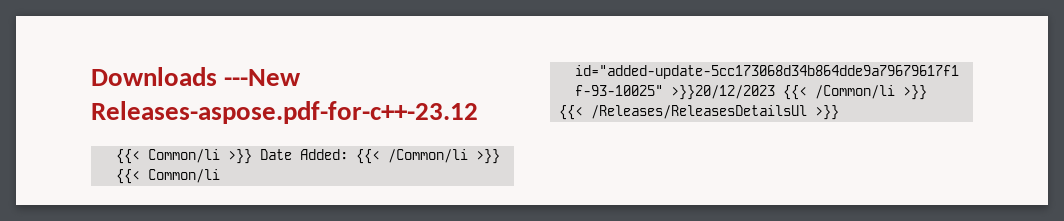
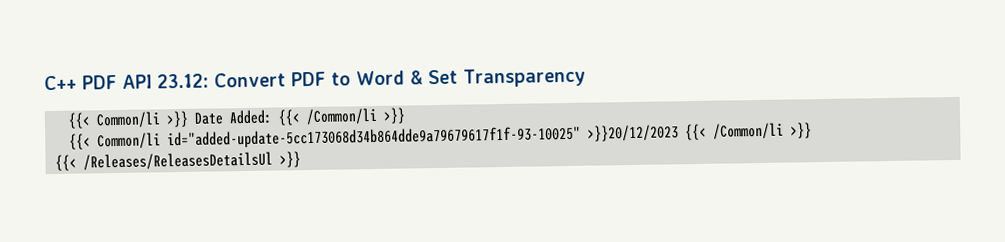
[91,67,302,86] [91,101,478,124] Downloads ---New Releases-aspose.pdf-for-c++-23.12 -> [44,67,586,91] C++ PDF API 23.12: Convert PDF to Word & Set Transparency

